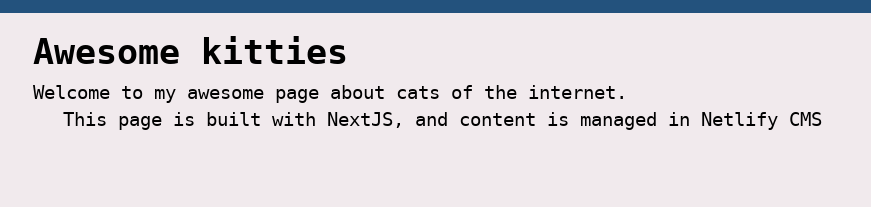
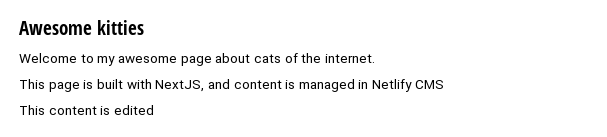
(823, 119) none -> [19,105,154,115] // This content is edited

